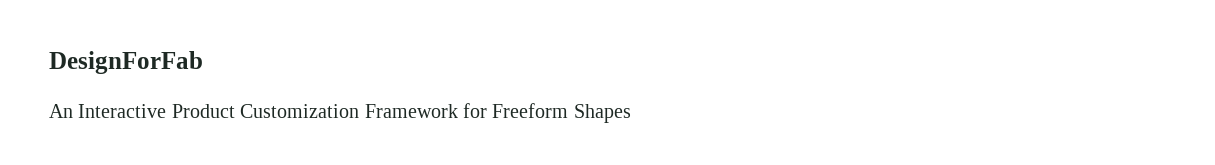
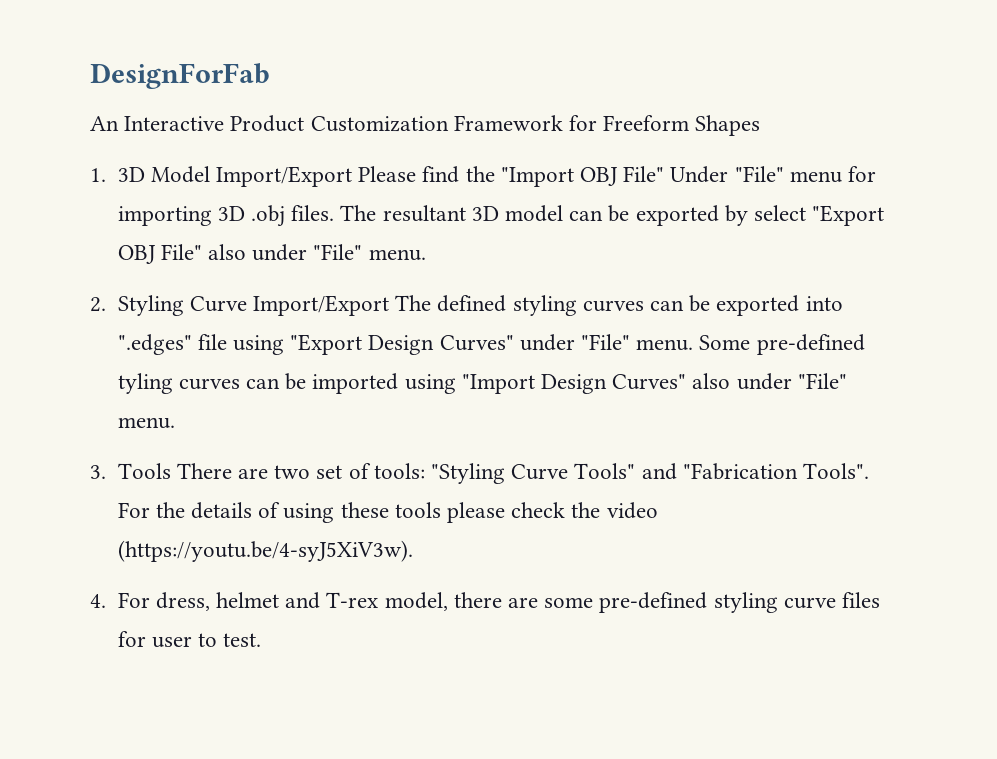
(631, 113) none -> [90,166,877,187] [117,205,885,227] [117,244,426,264] [90,295,843,316] [117,334,865,355] [117,373,847,394] [117,417,175,429] [90,463,870,484] [117,502,658,523] [117,540,413,562] [90,592,881,613] [117,631,262,648] // 1. 3D Model Import/Export Please find the "Import OBJ File" Under "File" menu for importing 3D .obj files. The resultant 3D model can be exported by select "Export OBJ File" also under "File" menu. // 2. Styling Curve Import/Export The defined styling curves can be exported into ".edges" file using "Export Design Curves" under "File" menu. Some pre-defined tyling curves can be imported using "Import Design Curves" also under "File" menu. // 3. Tools There are two set of tools: "Styling Curve Tools" and "Fabrication Tools". For the details of using these tools please check the video (https://youtu.be/4-syJ5XiV3w). // 4. For dress, helmet and T-rex model, there are some pre-defined styling curve files for user to test.

